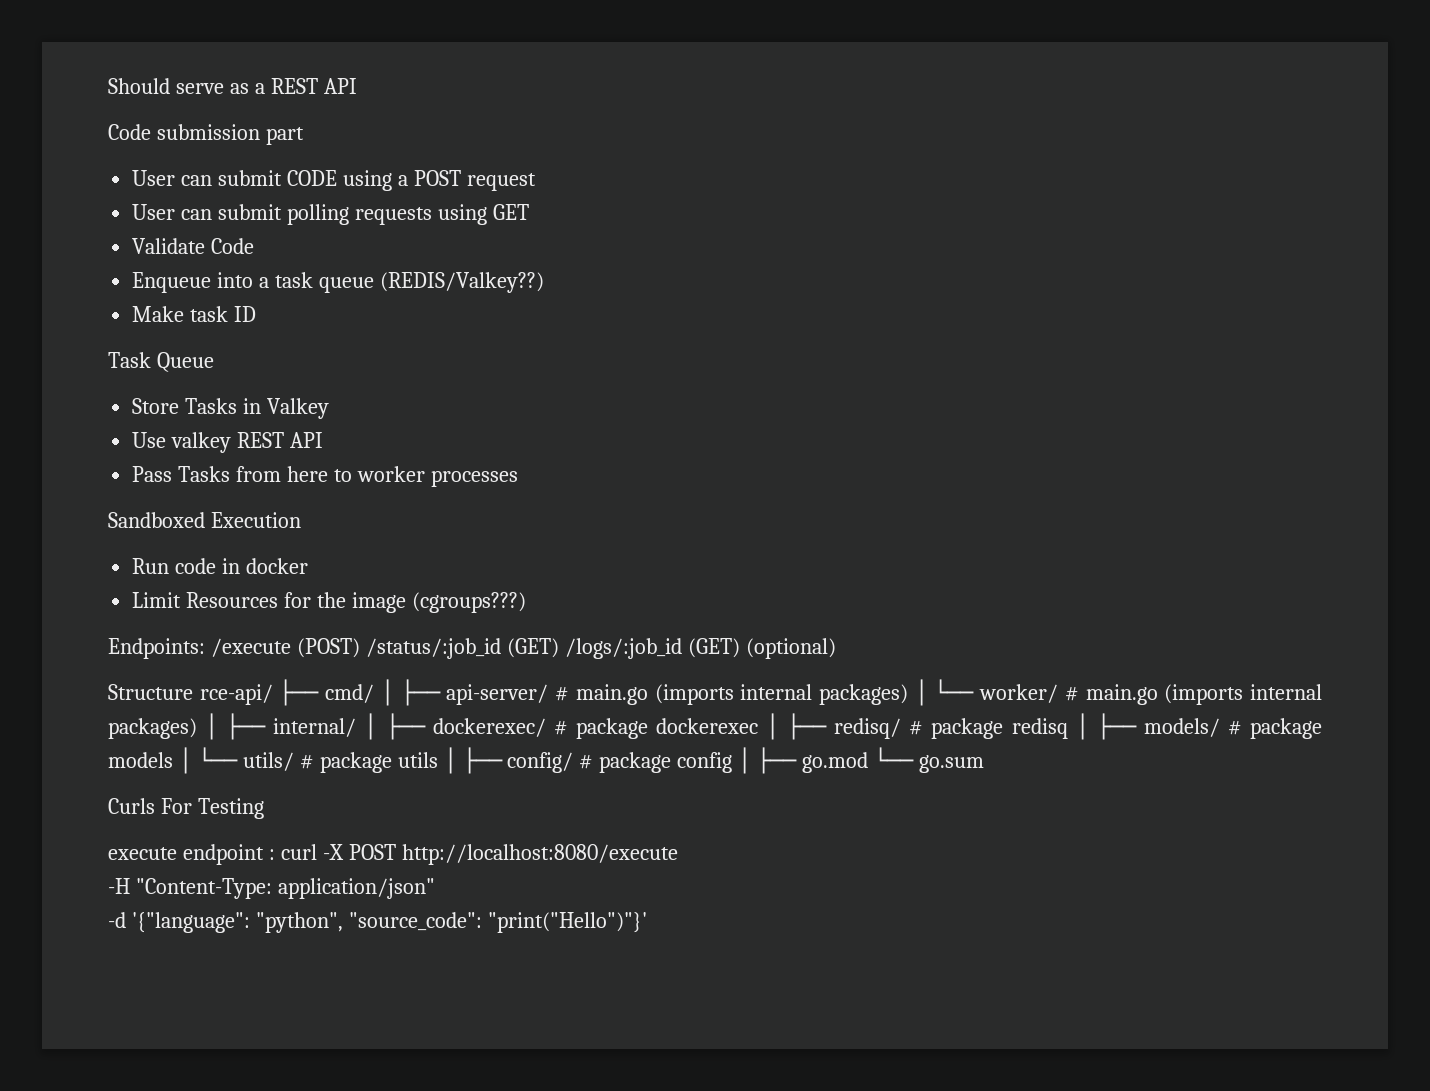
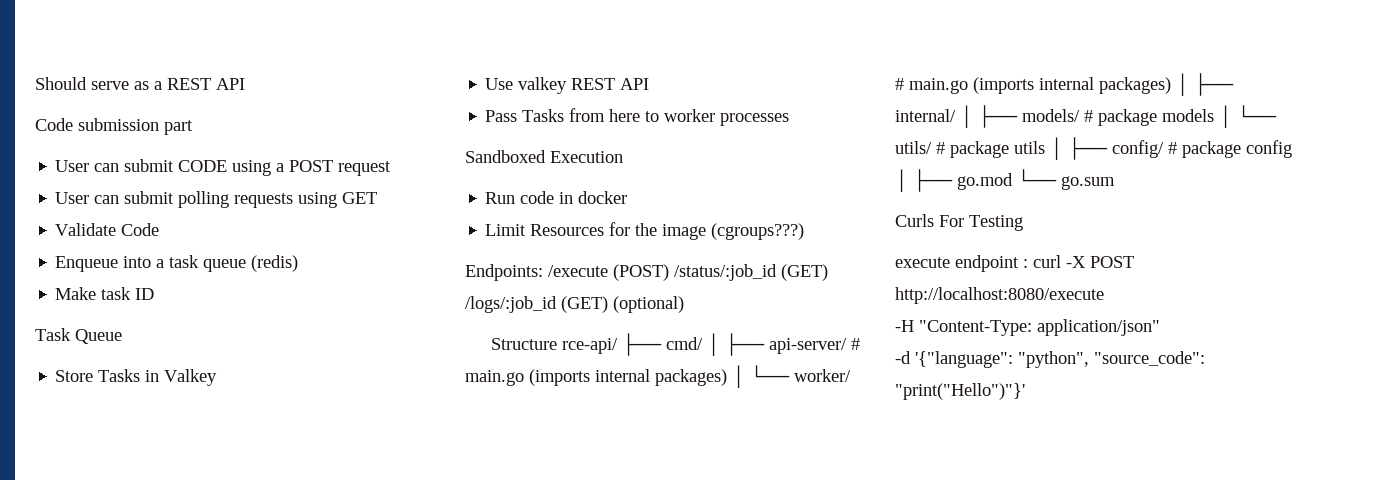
[379,272,544,293] (REDIS/Valkey??) -> [251,255,299,272] (redis)
[432,713,1137,740] dockerexec/ # package dockerexec │ ├── redisq/ # package redisq │ ├── -> (1018, 116) none

